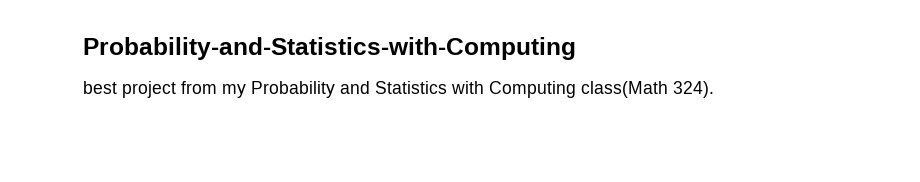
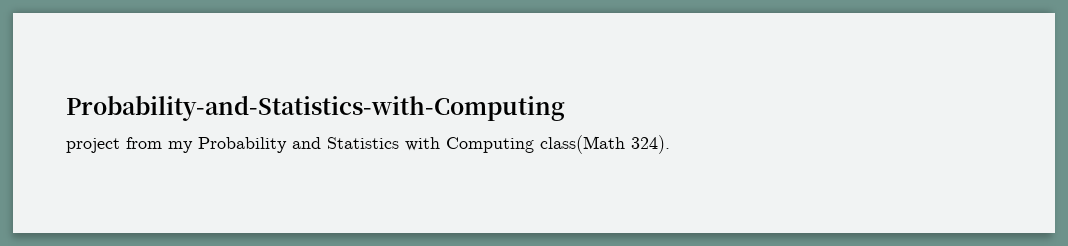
[83,81,117,94] best -> (565, 108) none

